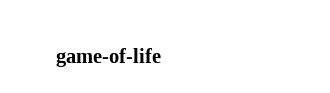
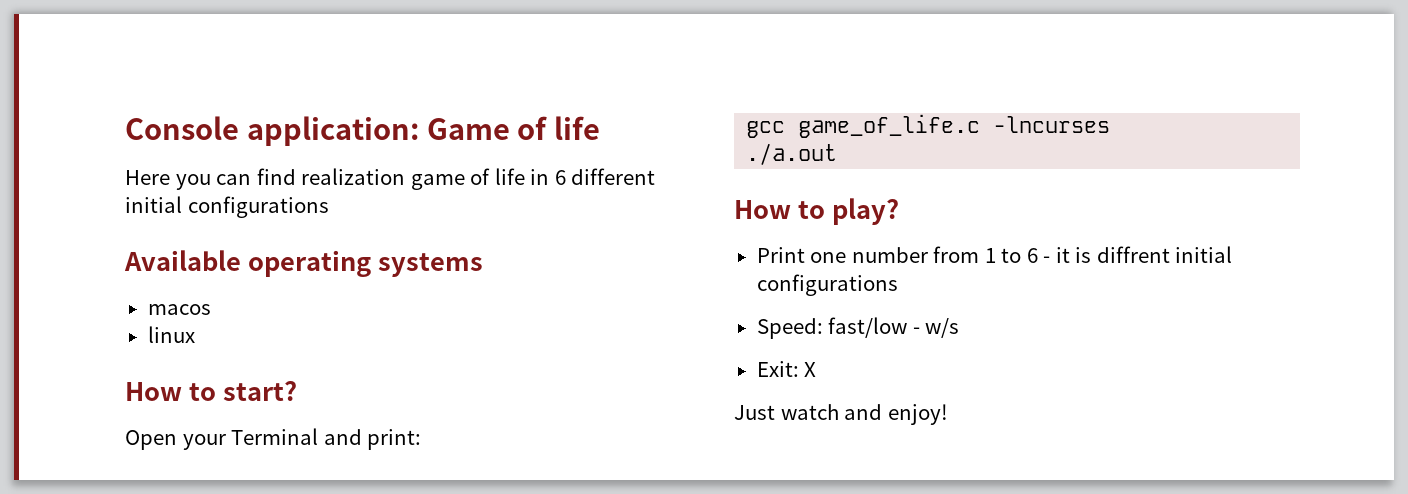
[56,48,161,67] game-of-life -> [125,116,601,146] [125,168,656,190] [125,196,329,218] [124,250,483,277] [147,304,211,315] [147,326,195,343] [125,380,297,401] [125,428,422,450] [746,114,1111,138] [746,143,838,165] [734,198,899,225] [756,246,1233,263] [756,274,898,296] [756,317,960,339] [756,361,817,377] [734,404,948,425] Console application: Game of life // Here you can find realization game of life in 6 different initial configurations // Available operating systems // macos // linux // How to start? // Open your Terminal and print: // gcc game_of_life.c -lncurses // ./a.out // How to play? // Print one number from 1 to 6 - it is diffrent initial configurations // Speed: fast/low - w/s // Exit: X // Just watch and enjoy!

